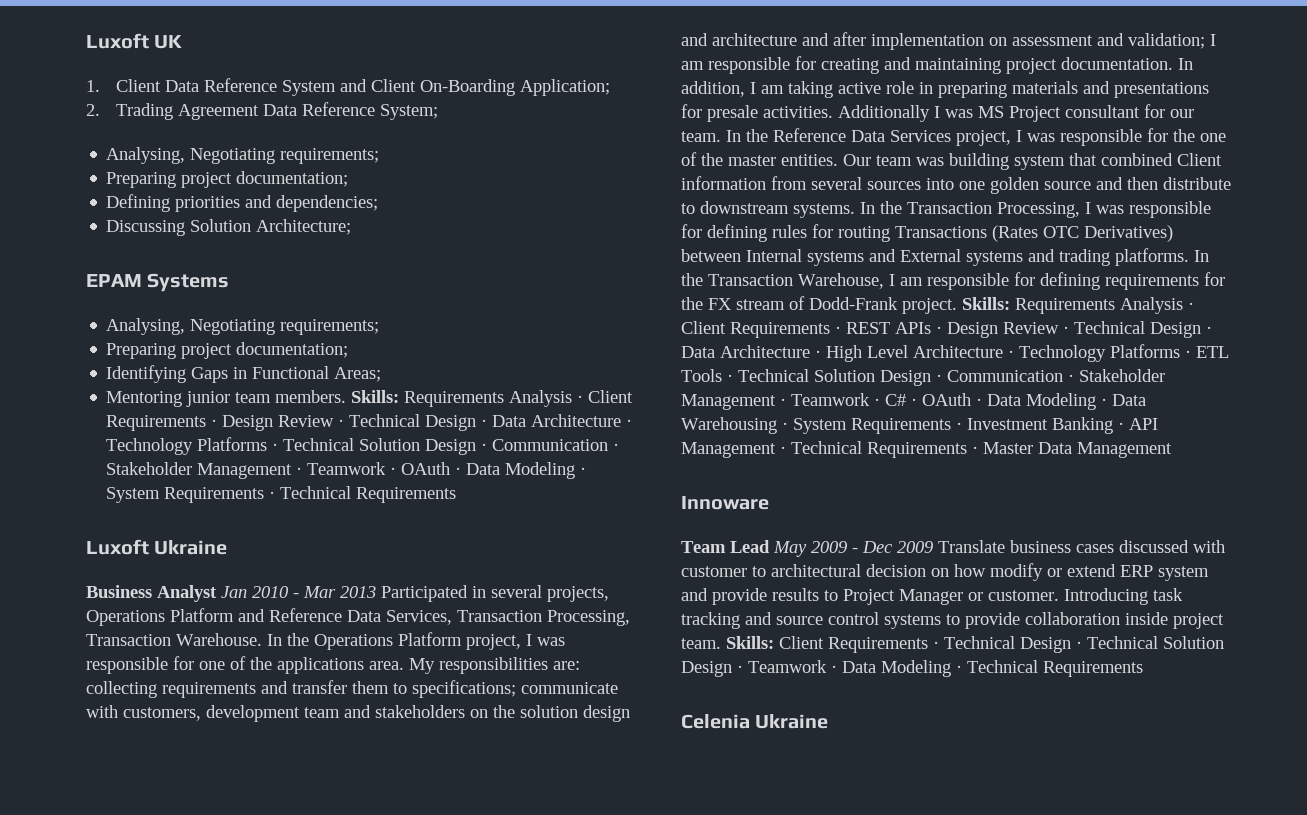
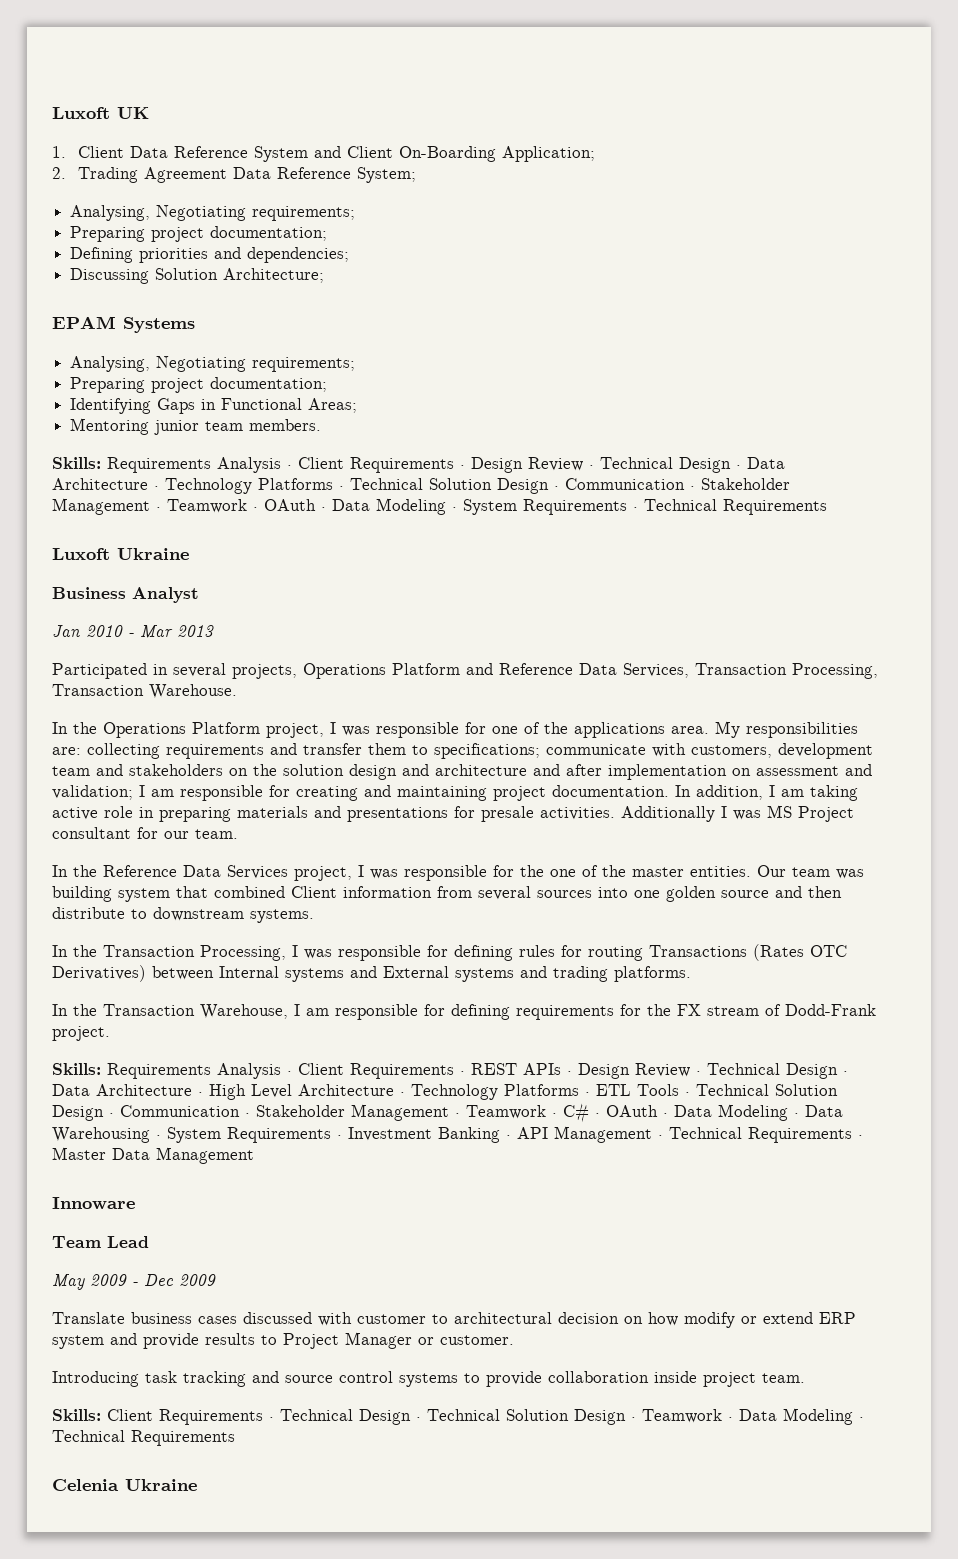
(347, 396) none -> (322, 425) //
(217, 593) none -> (199, 595) //
(376, 592) none -> (214, 631) //
(262, 639) none -> (237, 691) //
(721, 136) none -> (238, 834) //
(855, 210) none -> (314, 916) //
(1189, 257) none -> (691, 974) //
(957, 306) none -> (110, 1033) //
(770, 546) none -> (149, 1242) //
(933, 547) none -> (216, 1280) //
(1059, 595) none -> (514, 1340) //
(721, 643) none -> (805, 1378) //

